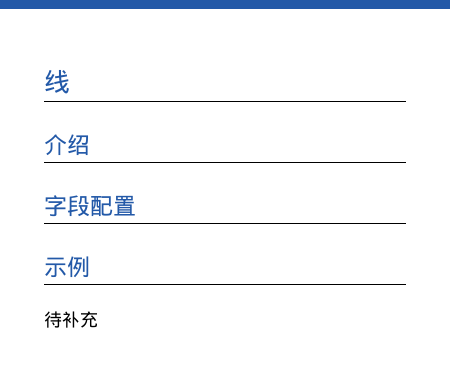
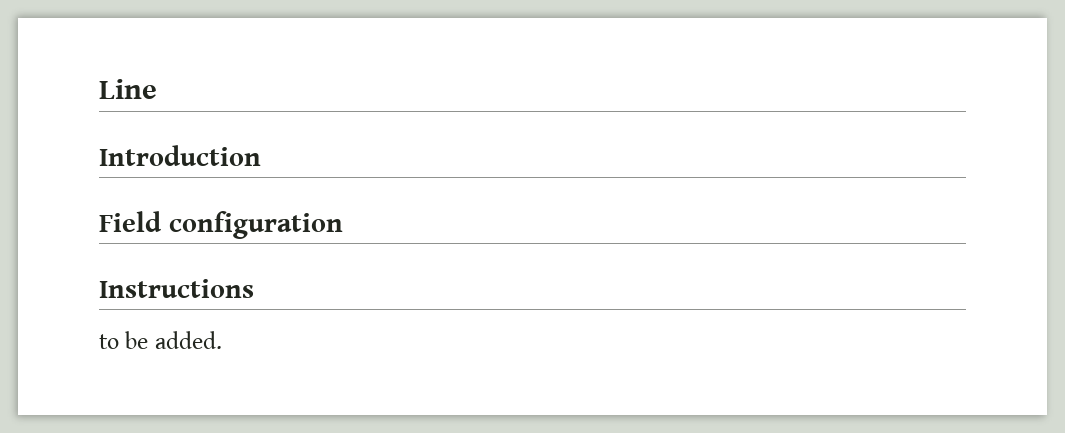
[44,69,70,94] [44,134,90,156] [44,195,136,217] [44,256,90,278] [44,311,98,328] 线 // 介绍 // 字段配置 // 示例 // 待补充 -> [99,79,157,99] [99,145,261,166] [99,211,343,239] [99,279,254,298] [99,331,222,349] Line // Introduction // Field configuration // Instructions // to be added.

